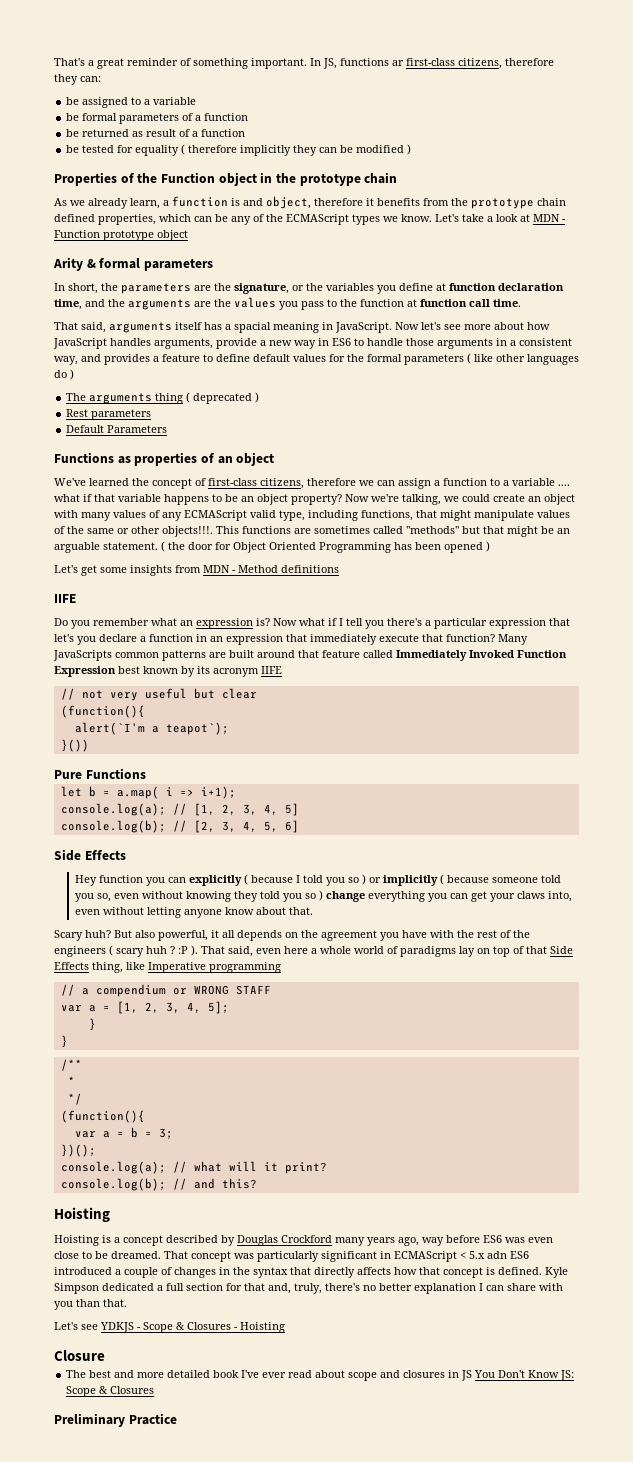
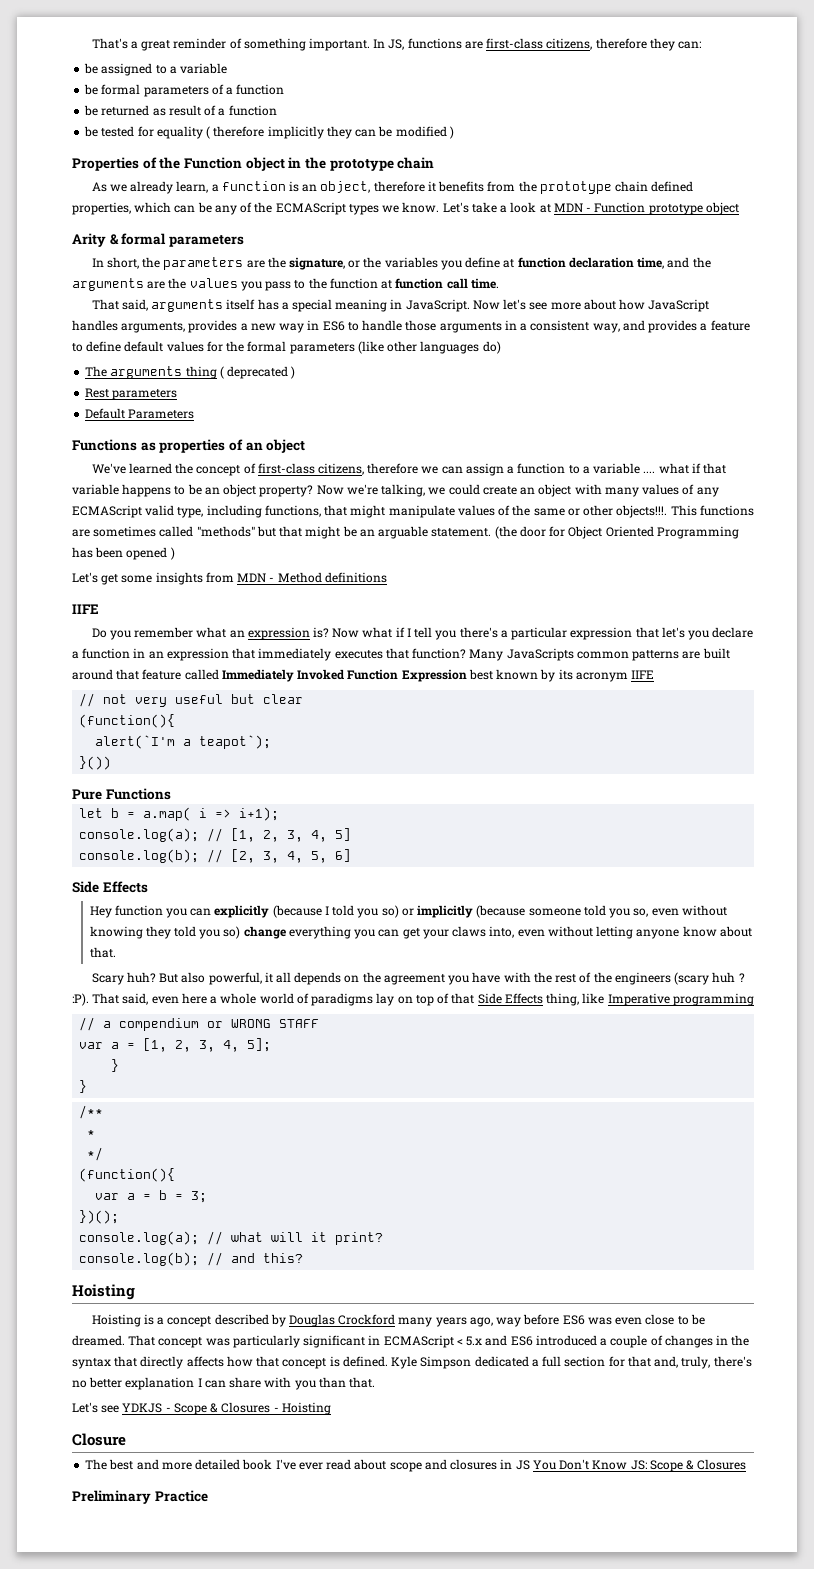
[392,60,404,66] ar -> [464,41,483,49] are
[243,198,263,206] and -> [302,184,318,192] an
[234,322,271,333] spacial -> [291,299,332,312] special
[216,338,257,349] provide -> [188,320,238,333] provides
[467,353,579,365] [54,369,74,380] ( like other languages do ) -> [357,341,501,354] (like other languages do)
[161,541,185,552] ( the -> [494,526,517,539] (the
[379,634,419,642] execute -> [334,650,383,659] executes
[243,874,293,885] ( because -> [272,905,322,918] (because
[347,874,489,886] so ) or implicitly ( because -> [381,905,526,918] so) or implicitly (because
[304,890,323,901] so ) -> [223,926,241,939] so)
[109,945,198,957] ( scary huh ? :P ). -> [674,972,745,985] [72,993,89,1006] (scary huh ? :P).
[487,1251,507,1259] adn -> [485,1335,508,1346] and

